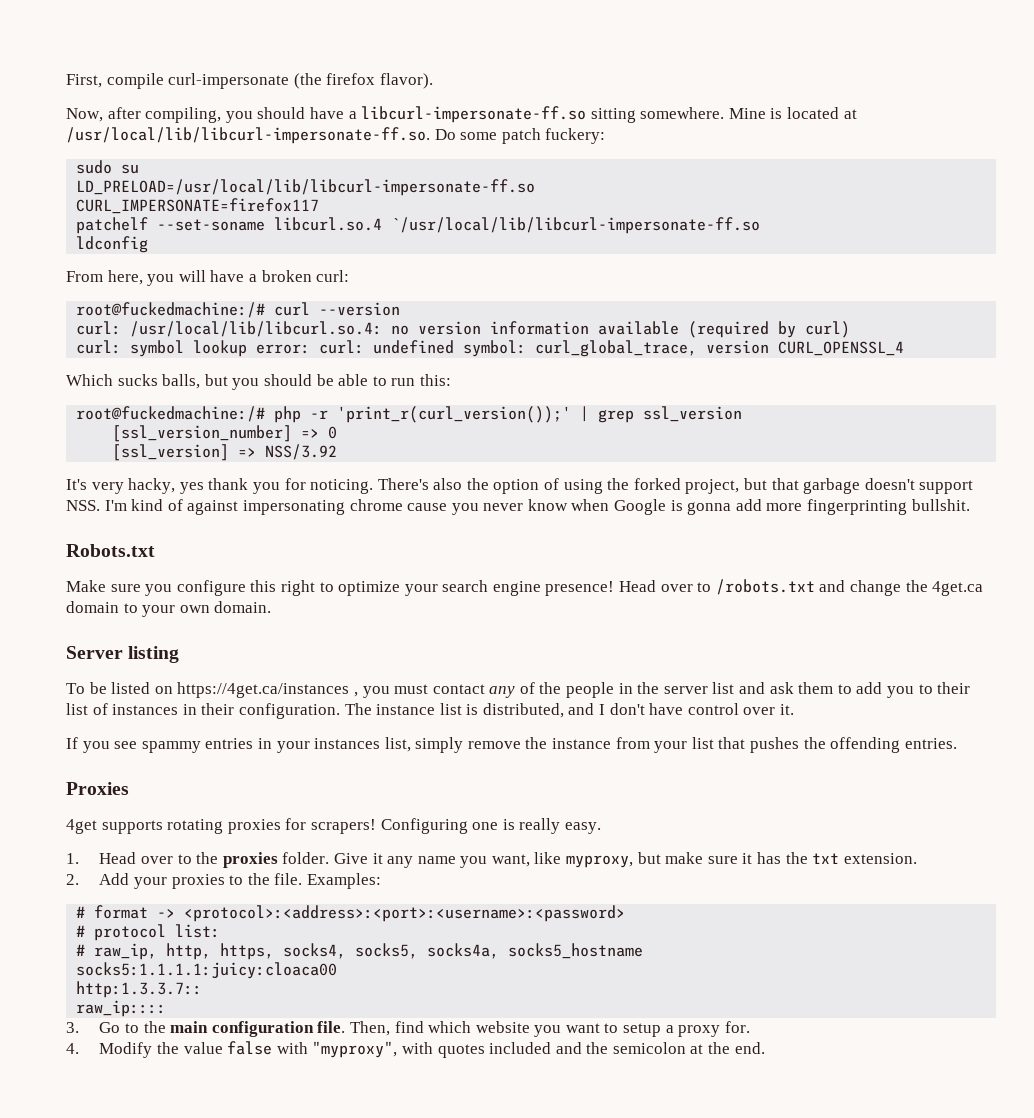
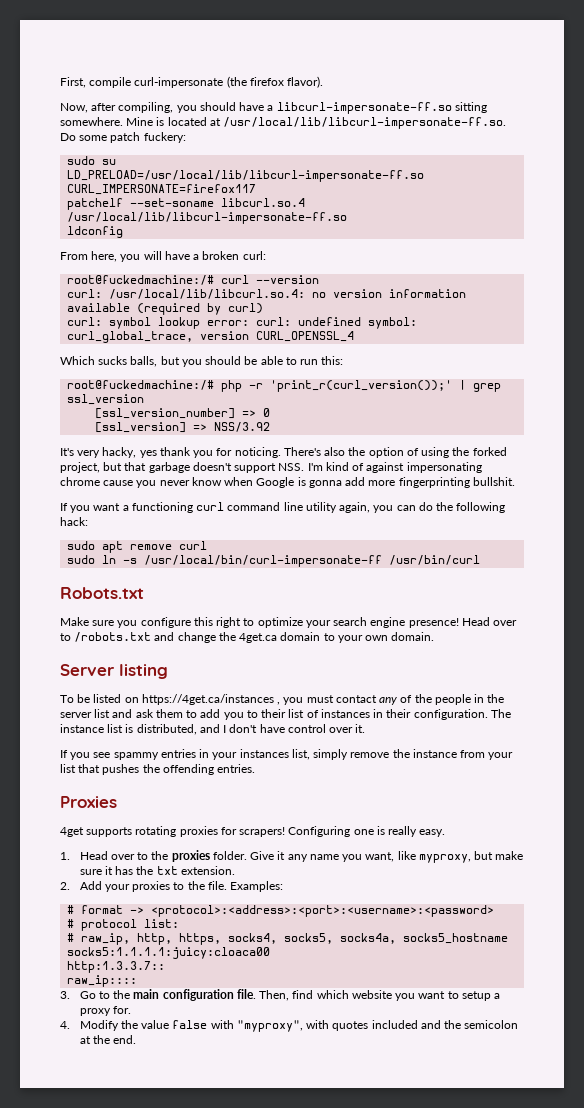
[391,217,761,234] `/usr/local/lib/libcurl-impersonate-ff.so -> [67,212,348,224] /usr/local/lib/libcurl-impersonate-ff.so
(970, 505) none -> [60,502,506,513] [60,517,88,526] [67,541,208,553] [67,555,481,567] // If you want a functioning curl command line utility again, you can do the following hack: // sudo apt remove curl // sudo ln -s /usr/local/bin/curl-impersonate-ff /usr/bin/curl

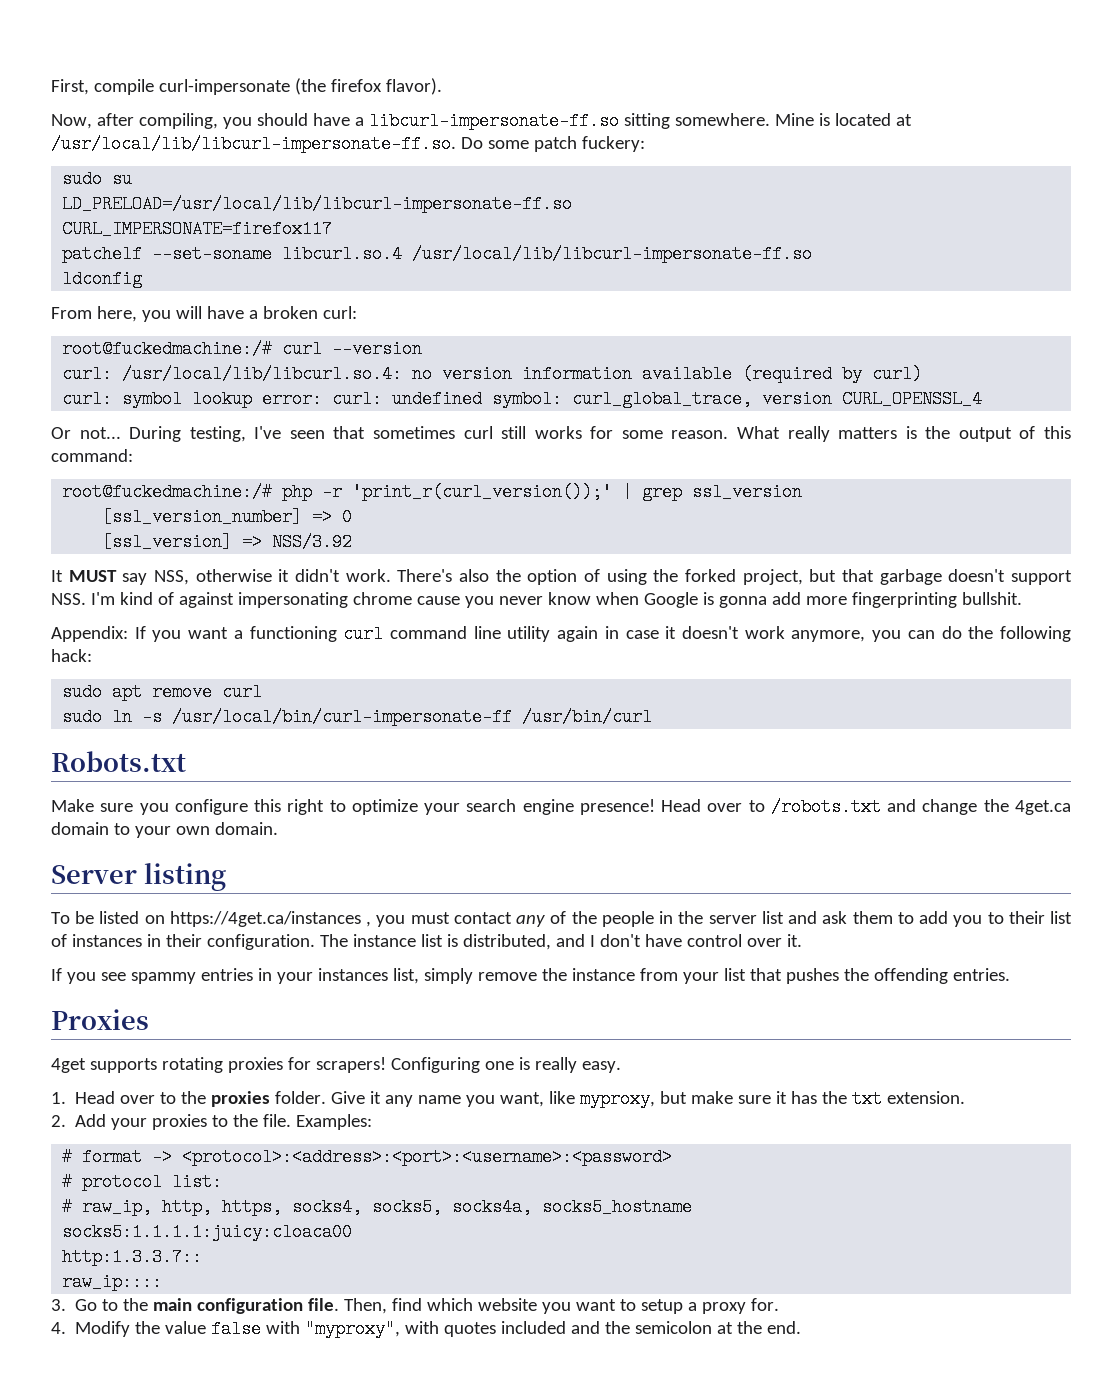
[60,356,344,367] Which sucks balls, but you should be able to run this: -> [51,426,1071,442] [51,449,133,462] Or not... During testing, I've seen that sometimes curl still works for some reason. What really matters is the output of this command:
[60,447,281,458] It's very hacky, yes thank you for noticing. -> [51,569,391,585] It MUST say NSS, otherwise it didn't work.
(515, 481) none -> [51,626,128,642] Appendix:
[339,502,371,513] again, -> [557,626,866,642] again in case it doesn't work anymore,

